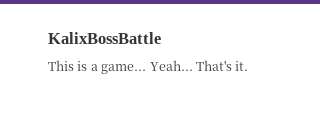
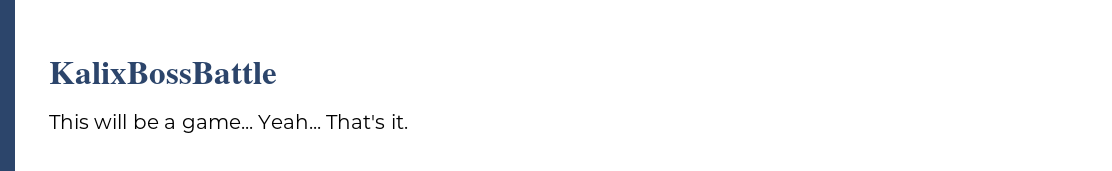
[77,61,88,71] is -> [94,114,159,129] will be

